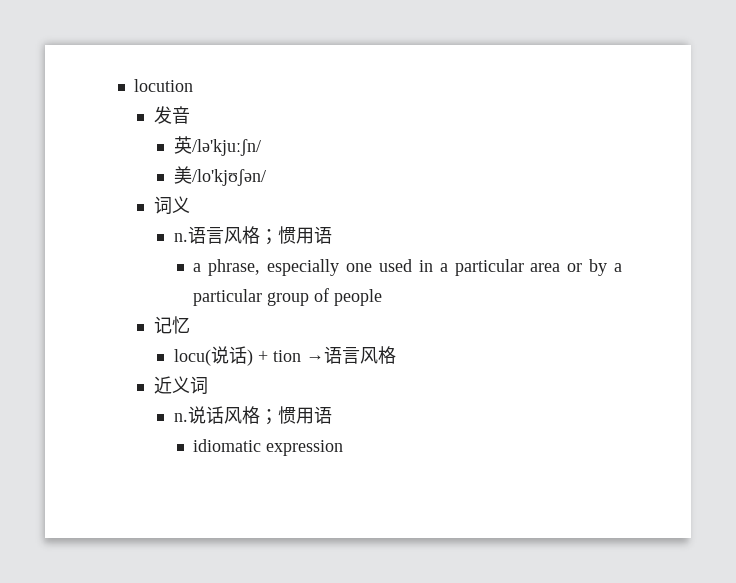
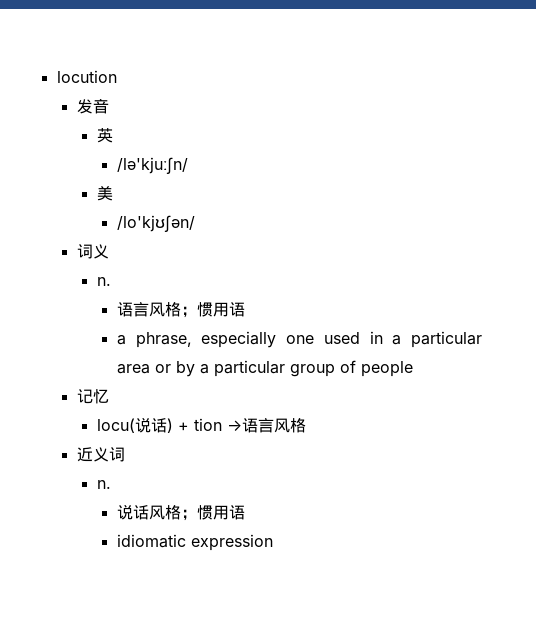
(192, 145) none -> (113, 135) //
(192, 175) none -> (113, 193) //
(188, 237) none -> (111, 281) //
(188, 417) none -> (111, 484) //

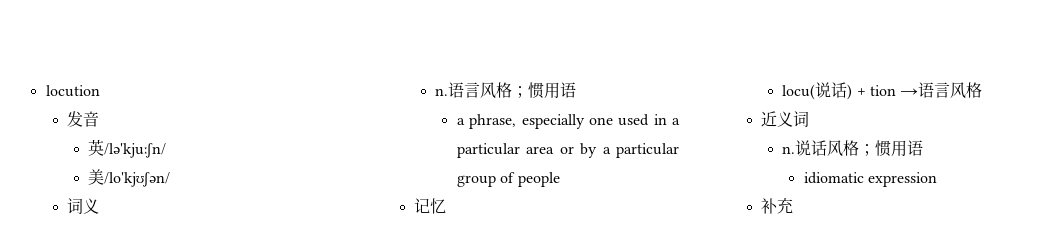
(113, 135) // -> (105, 147) none
(113, 193) // -> (105, 177) none
(111, 281) // -> (449, 92) none
(111, 484) // -> (796, 150) none
(273, 542) none -> [761,198,794,214] // 补充

